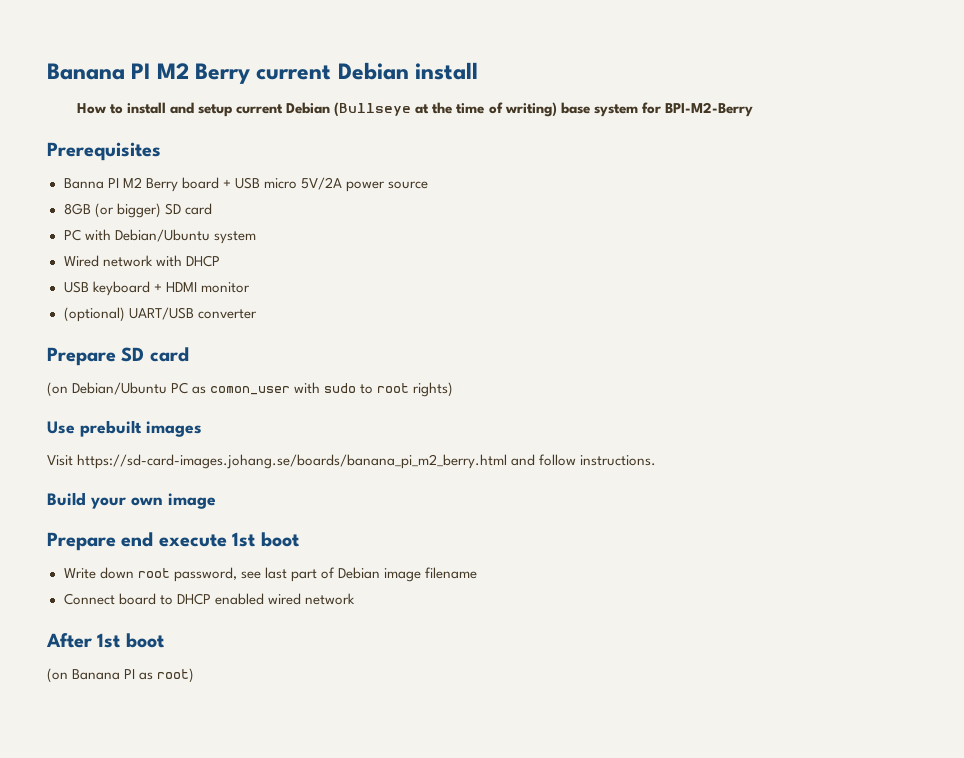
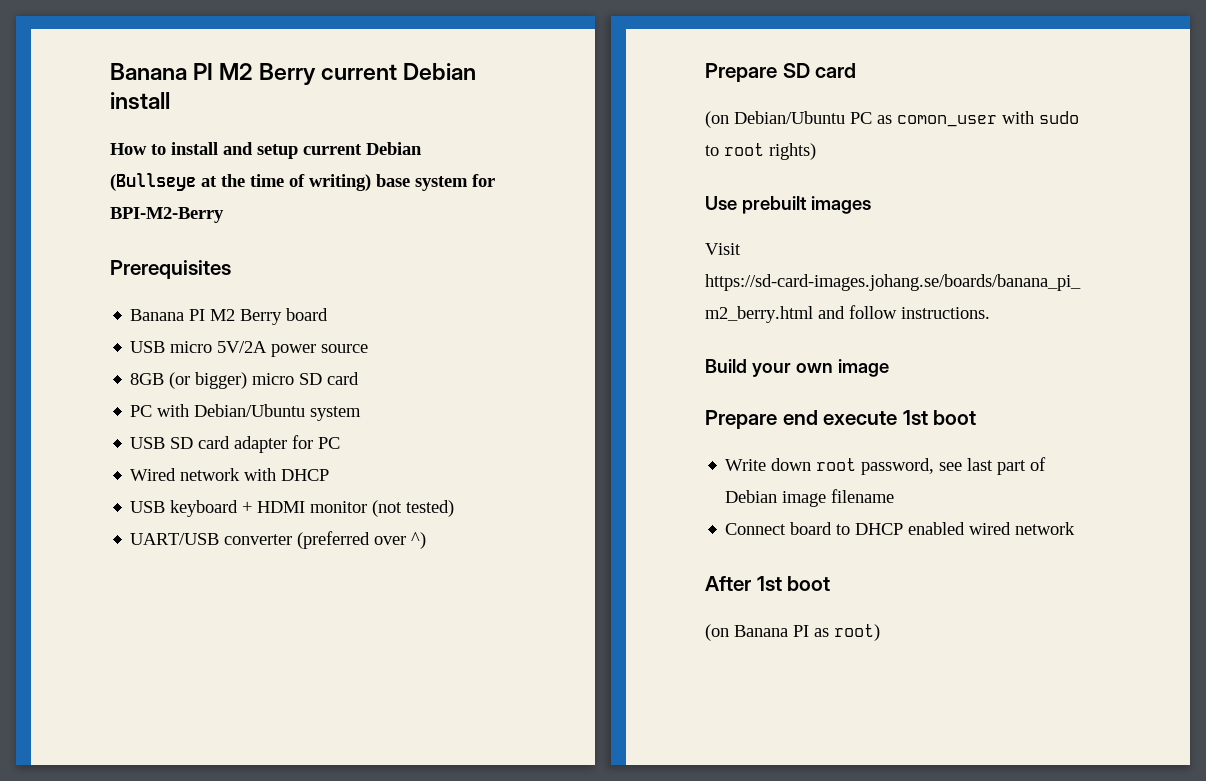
[63,178,104,189] Banna -> [130,309,185,321] Banana
[222,179,231,188] + -> (329, 314) //
(161, 210) none -> [252,373,295,385] micro
(256, 237) none -> [130,435,341,453] // USB SD card adapter for PC
[63,307,125,322] // (optional) -> [372,500,455,517] (not tested) //
(257, 314) none -> [297,531,427,549] (preferred over ^)

